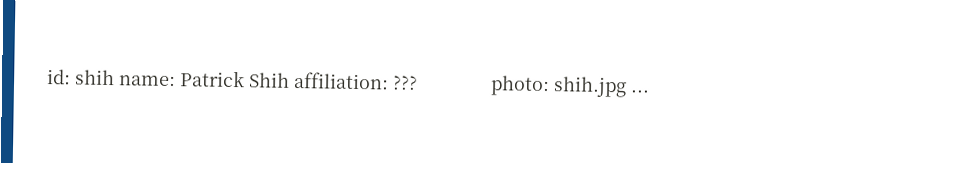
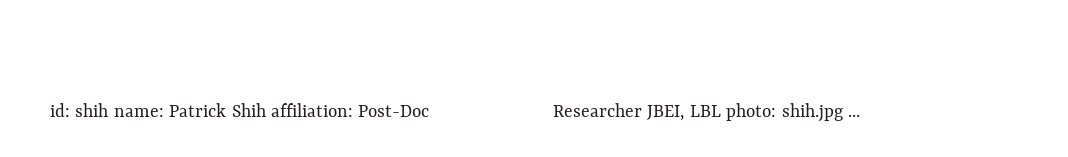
[392,75,418,90] ??? -> [358,103,721,121] Post-Doc Researcher JBEI, LBL

